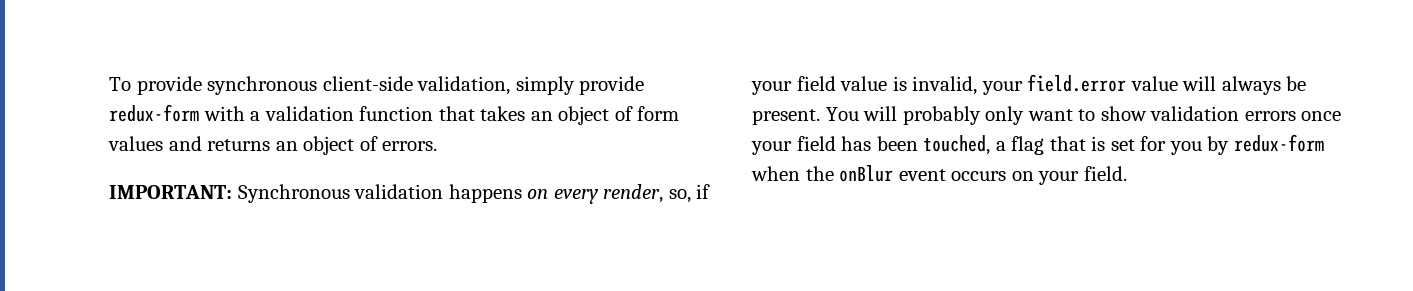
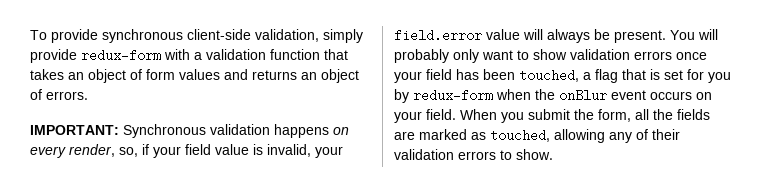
(1127, 173) none -> [460,109,710,123] [394,129,680,143] [394,149,553,160] When you submit the form, all the fields are marked as touched, allowing any of their validation errors to show.

